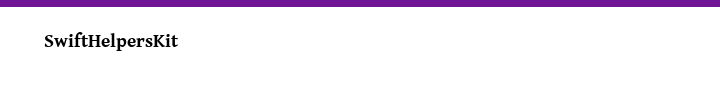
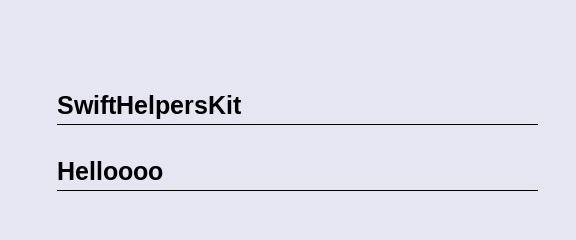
(179, 41) none -> [57,161,163,180] // Helloooo

